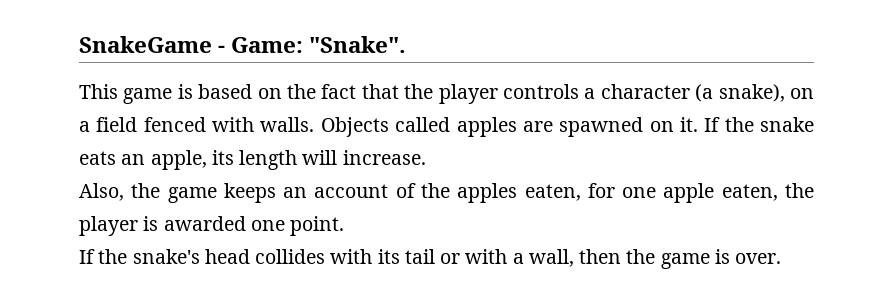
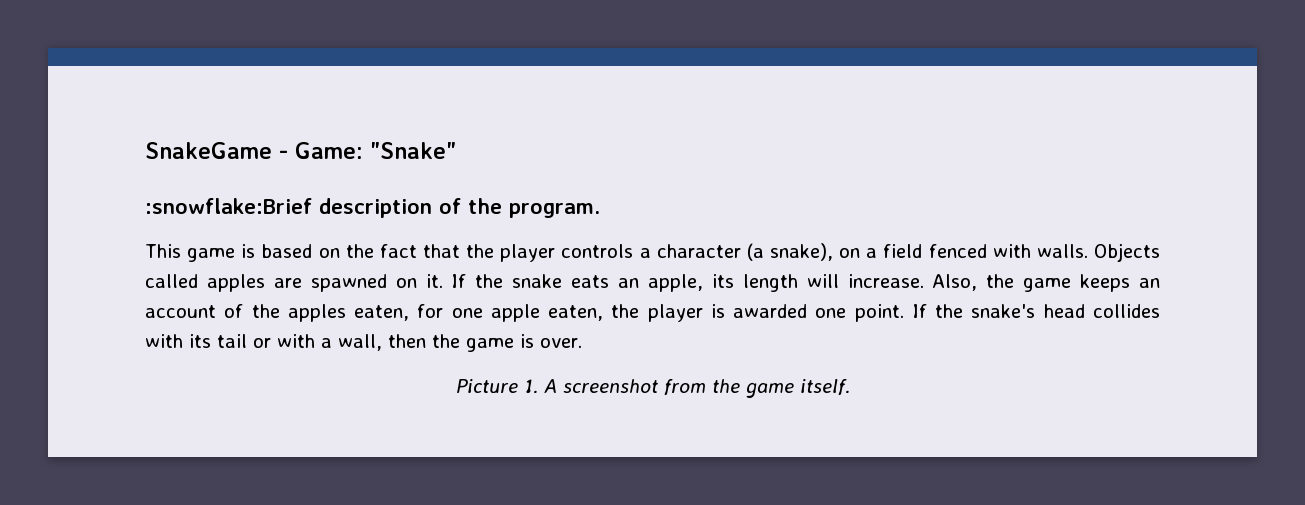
[309,36,407,53] "Snake". -> [370,142,456,159] [145,198,600,218] "Snake" // :snowflake:Brief description of the program.
(426, 157) // -> (924, 281) none
(345, 226) // -> (904, 313) none
(782, 258) none -> [455,379,850,398] // Picture 1. A screenshot from the game itself.

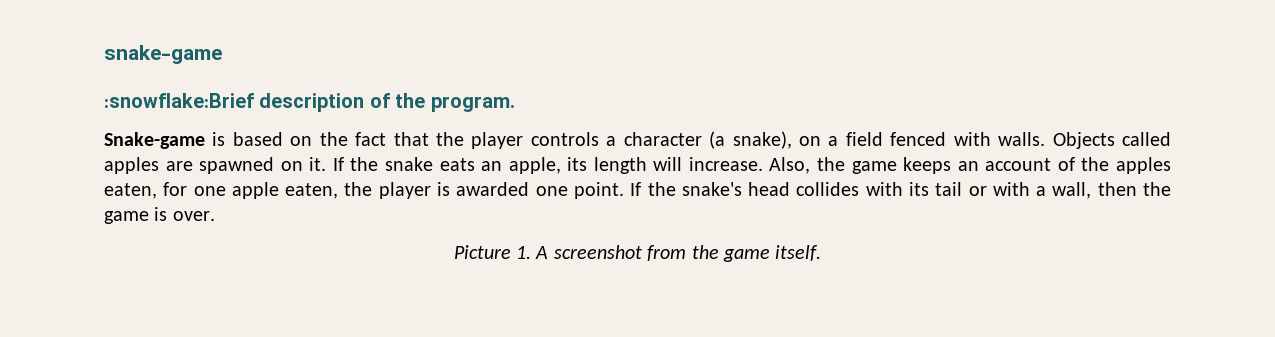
[145,142,456,159] SnakeGame - Game: "Snake" -> [104,45,222,64] snake-game
[145,244,236,262] This game -> [104,132,205,149] Snake-game

